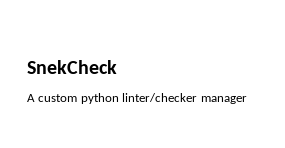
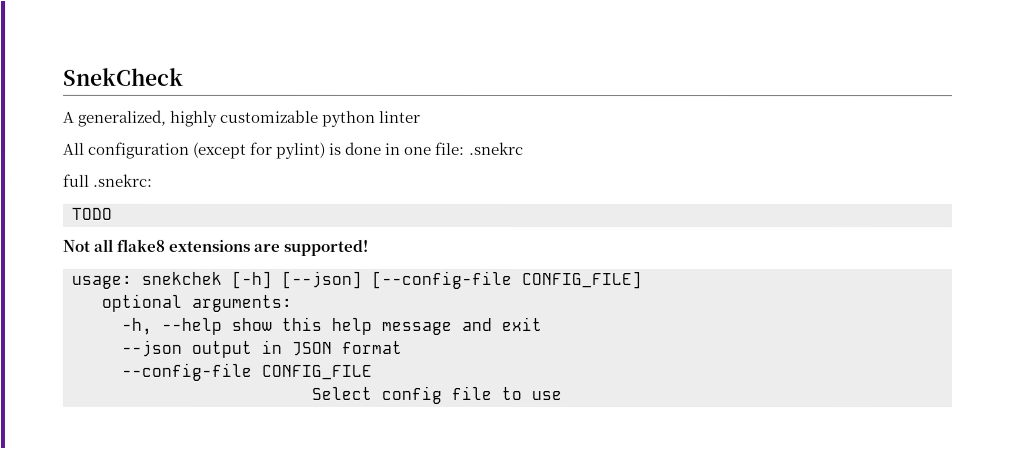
[38,93,247,104] custom python linter/checker manager -> [78,109,422,127] [63,141,524,159] [63,173,154,187] [72,207,113,220] [62,238,369,256] [71,270,642,290] [101,293,292,312] [121,316,542,335] [121,339,402,358] [121,362,372,381] [311,385,562,404] generalized, highly customizable python linter // All configuration (except for pylint) is done in one file: .snekrc // full .snekrc: // TODO // Not all flake8 extensions are supported! // usage: snekchek [-h] [--json] [--config-file CONFIG_FILE] // optional arguments: // -h, --help show this help message and exit // --json output in JSON format // --config-file CONFIG_FILE // Select config file to use

